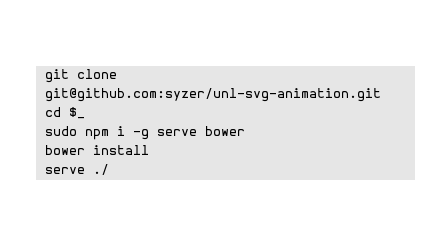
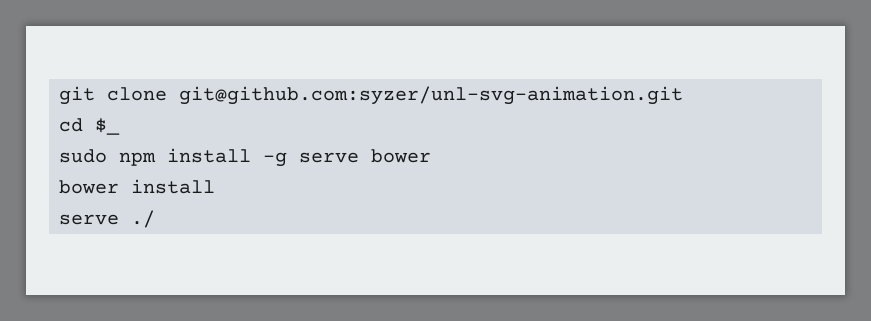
[116,126,125,136] i -> [166,148,251,163] install

